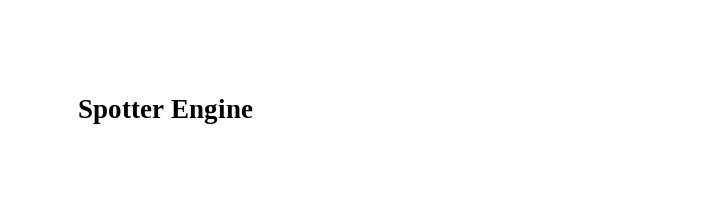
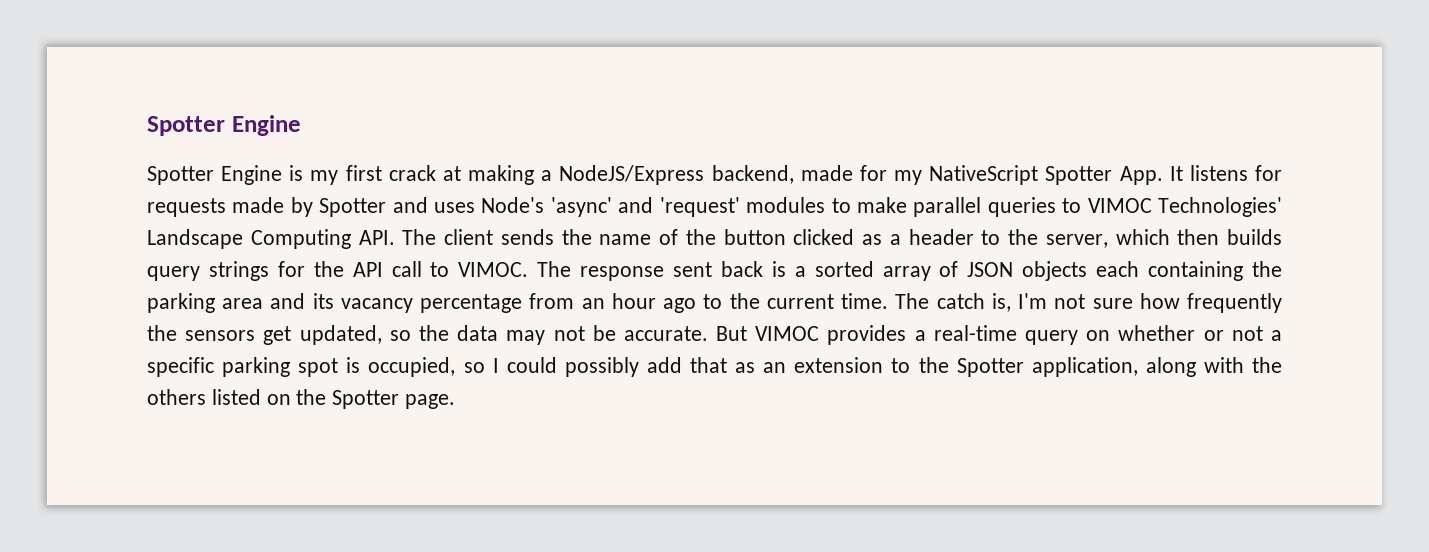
[78,99,254,124] Spotter Engine -> [147,115,301,136] [147,165,1282,185] [147,197,1282,217] [147,229,1282,249] [147,261,1283,281] [147,293,1282,313] [147,325,1282,345] [147,357,1282,377] [147,389,456,409] Spotter Engine // Spotter Engine is my first crack at making a NodeJS/Express backend, made for my NativeScript Spotter App. It listens for requests made by Spotter and uses Node's 'async' and 'request' modules to make parallel queries to VIMOC Technologies' Landscape Computing API. The client sends the name of the button clicked as a header to the server, which then builds query strings for the API call to VIMOC. The response sent back is a sorted array of JSON objects each containing the parking area and its vacancy percentage from an hour ago to the current time. The catch is, I'm not sure how frequently the sensors get updated, so the data may not be accurate. But VIMOC provides a real-time query on whether or not a specific parking spot is occupied, so I could possibly add that as an extension to the Spotter application, along with the others listed on the Spotter page.

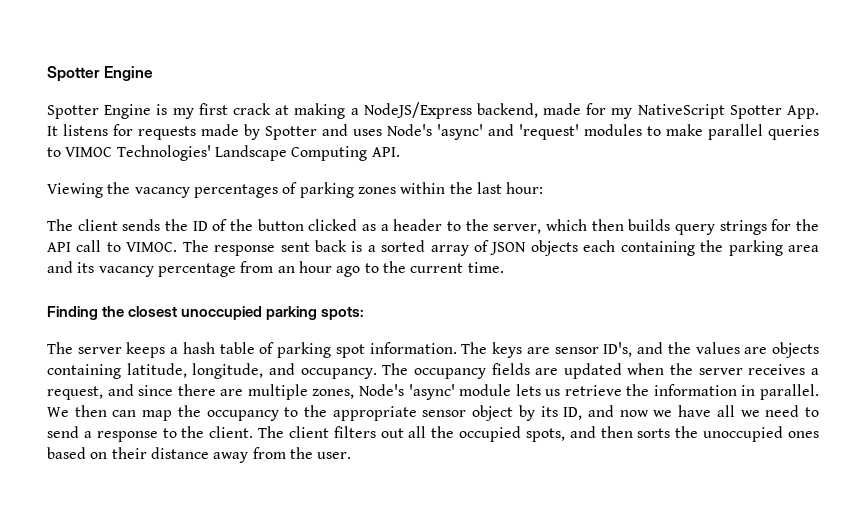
(395, 237) none -> [47,182,544,198] // Viewing the vacancy percentages of parking zones within the last hour: //
[599,234,652,245] name -> [192,221,208,231] ID
[895,293,1282,313] [147,325,1282,345] [147,357,1282,377] [147,389,456,409] The catch is, I'm not sure how frequently the sensors get updated, so the data may not be accurate. But VIMOC provides a real-time query on whether or not a specific parking spot is occupied, so I could possibly add that as an extension to the Spotter application, along with the others listed on the Spotter page. -> [47,306,365,320] [47,342,819,358] [47,363,819,379] [47,384,819,400] [47,405,819,421] [47,426,820,442] [47,447,352,463] // Finding the closest unoccupied parking spots: // The server keeps a hash table of parking spot information. The keys are sensor ID's, and the values are objects containing latitude, longitude, and occupancy. The occupancy fields are updated when the server receives a request, and since there are multiple zones, Node's 'async' module lets us retrieve the information in parallel. We then can map the occupancy to the appropriate sensor object by its ID, and now we have all we need to send a response to the client. The client filters out all the occupied spots, and then sorts the unoccupied ones based on their distance away from the user.

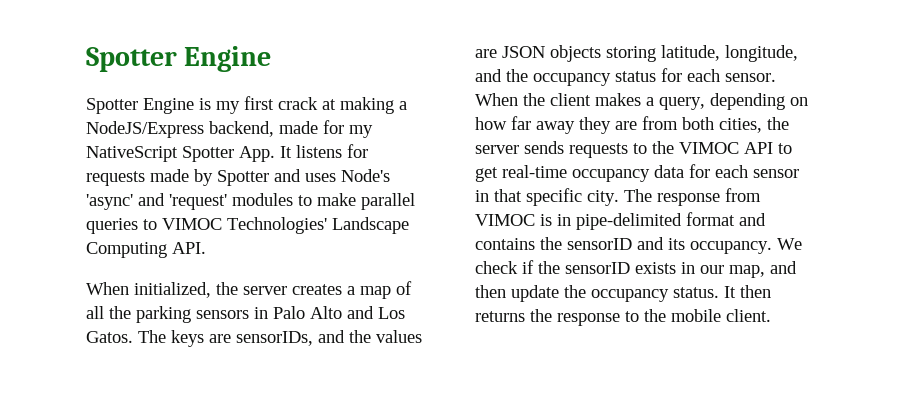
[47,182,544,198] [47,219,819,235] [47,240,820,256] [47,261,504,277] [47,306,365,320] [47,342,457,358] Viewing the vacancy percentages of parking zones within the last hour: // The client sends the ID of the button clicked as a header to the server, which then builds query strings for the API call to VIMOC. The response sent back is a sorted array of JSON objects each containing the parking area and its vacancy percentage from an hour ago to the current time. // Finding the closest unoccupied parking spots: // The server keeps a hash table of parking spot information. -> [86,281,412,299] [86,306,405,323] [86,331,133,343] When initialized, the server creates a map of all the parking sensors in Palo Alto and Los Gatos.
[554,342,633,357] sensor ID's, -> [236,331,313,346] sensorIDs,
[771,342,819,358] [47,363,819,379] [47,384,819,400] [47,405,819,421] [47,426,820,442] [47,447,352,463] objects containing latitude, longitude, and occupancy. The occupancy fields are updated when the server receives a request, and since there are multiple zones, Node's 'async' module lets us retrieve the information in parallel. We then can map the occupancy to the appropriate sensor object by its ID, and now we have all we need to send a response to the client. The client filters out all the occupied spots, and then sorts the unoccupied ones based on their distance away from the user. -> [502,45,798,62] [475,68,776,86] [475,93,808,110] [475,116,789,134] [475,141,792,158] [475,164,799,182] [475,188,761,206] [475,212,766,230] [475,237,802,254] [475,260,797,278] [475,285,771,302] [475,309,771,326] JSON objects storing latitude, longitude, and the occupancy status for each sensor. When the client makes a query, depending on how far away they are from both cities, the server sends requests to the VIMOC API to get real-time occupancy data for each sensor in that specific city. The response from VIMOC is in pipe-delimited format and contains the sensorID and its occupancy. We check if the sensorID exists in our map, and then update the occupancy status. It then returns the response to the mobile client.

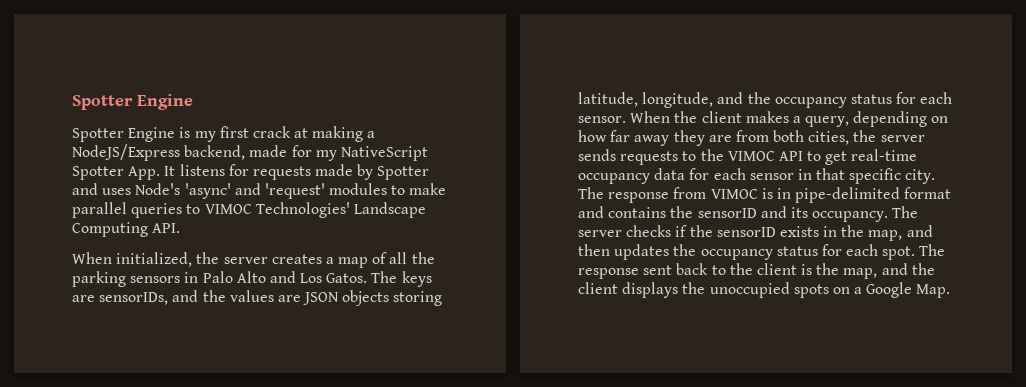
[777,238,802,250] [475,261,518,274] We check -> [892,206,919,218] [578,225,672,237] The server checks
[700,265,724,274] our -> [841,225,865,237] the
[511,285,771,302] [475,309,771,326] update the occupancy status. It then returns the response to the mobile client. -> [614,244,946,260] [578,263,935,279] [578,282,951,298] updates the occupancy status for each spot. The response sent back to the client is the map, and the client displays the unoccupied spots on a Google Map.

